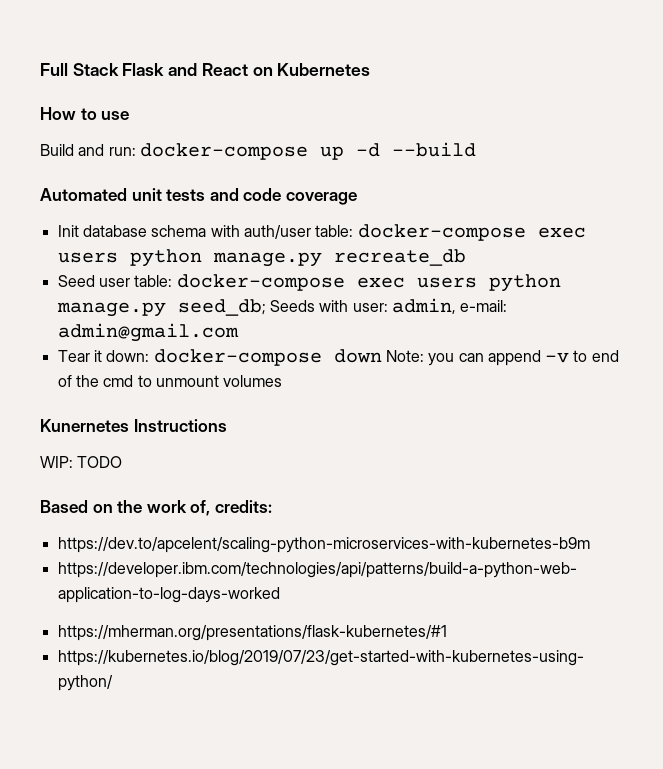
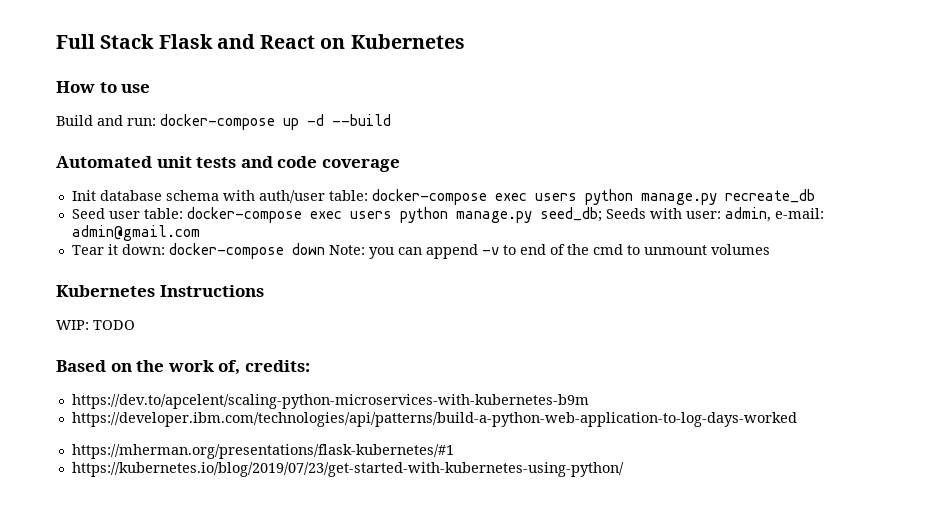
[40,419,129,432] Kunernetes -> [56,285,155,297] Kubernetes

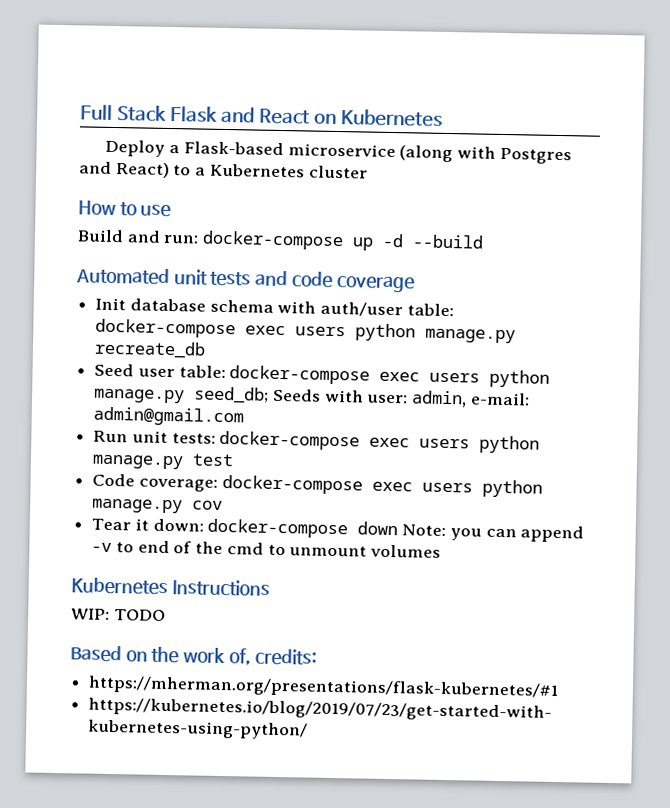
(465, 41) none -> [105,139,572,165] [79,161,368,179] // Deploy a Flask-based microservice (along with Postgres and React) to a Kubernetes cluster
(200, 233) none -> [93,430,541,454] [92,453,235,470] [92,473,543,498] [92,498,224,514] // Run unit tests: docker-compose exec users python manage.py test // Code coverage: docker-compose exec users python manage.py cov
[71,394,589,409] [71,412,797,427] // https://dev.to/apcelent/scaling-python-microservices-with-kubernetes-b9m // https://developer.ibm.com/technologies/api/patterns/build-a-python-web-application-to-log-days-worked -> (317, 657) none

